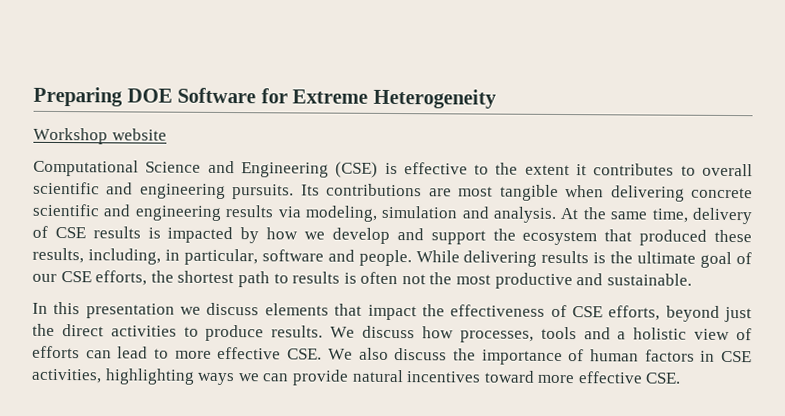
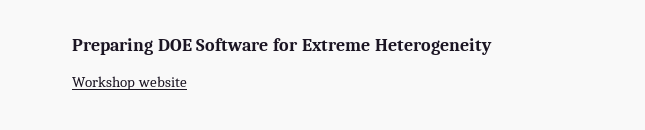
[33,159,753,178] [33,181,753,202] [32,203,753,225] [32,225,753,246] [32,247,753,269] [32,270,692,290] [32,301,753,323] [32,323,753,343] [32,345,752,366] [31,368,682,386] // Computational Science and Engineering (CSE) is effective to the extent it contributes to overall scientific and engineering pursuits. Its contributions are most tangible when delivering concrete scientific and engineering results via modeling, simulation and analysis. At the same time, delivery of CSE results is impacted by how we develop and support the ecosystem that produced these results, including, in particular, software and people. While delivering results is the ultimate goal of our CSE efforts, the shortest path to results is often not the most productive and sustainable. // In this presentation we discuss elements that impact the effectiveness of CSE efforts, beyond just the direct activities to produce results. We discuss how processes, tools and a holistic view of efforts can lead to more effective CSE. We also discuss the importance of human factors in CSE activities, highlighting ways we can provide natural incentives toward more effective CSE. -> (187, 81) none

